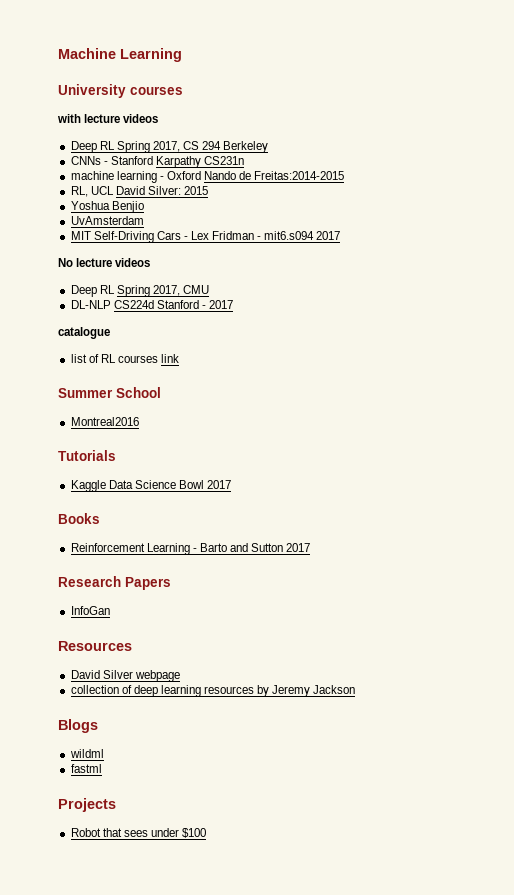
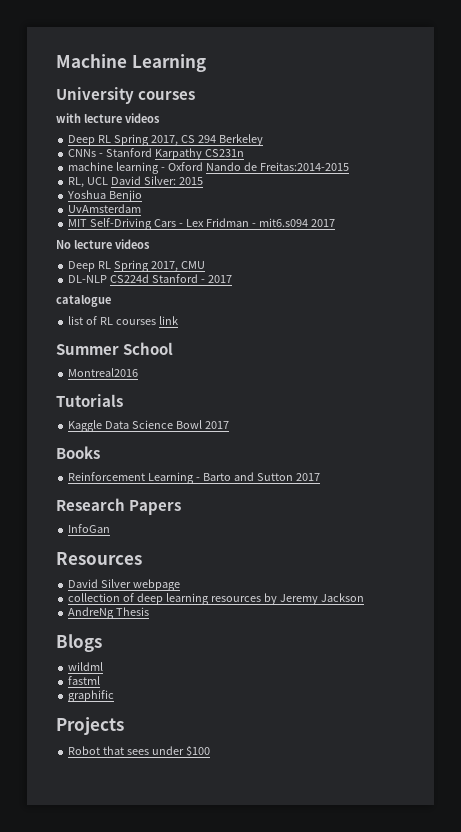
(356, 689) none -> [68,607,150,619] // AndreNg Thesis
(102, 768) none -> [68,690,115,702] // graphific

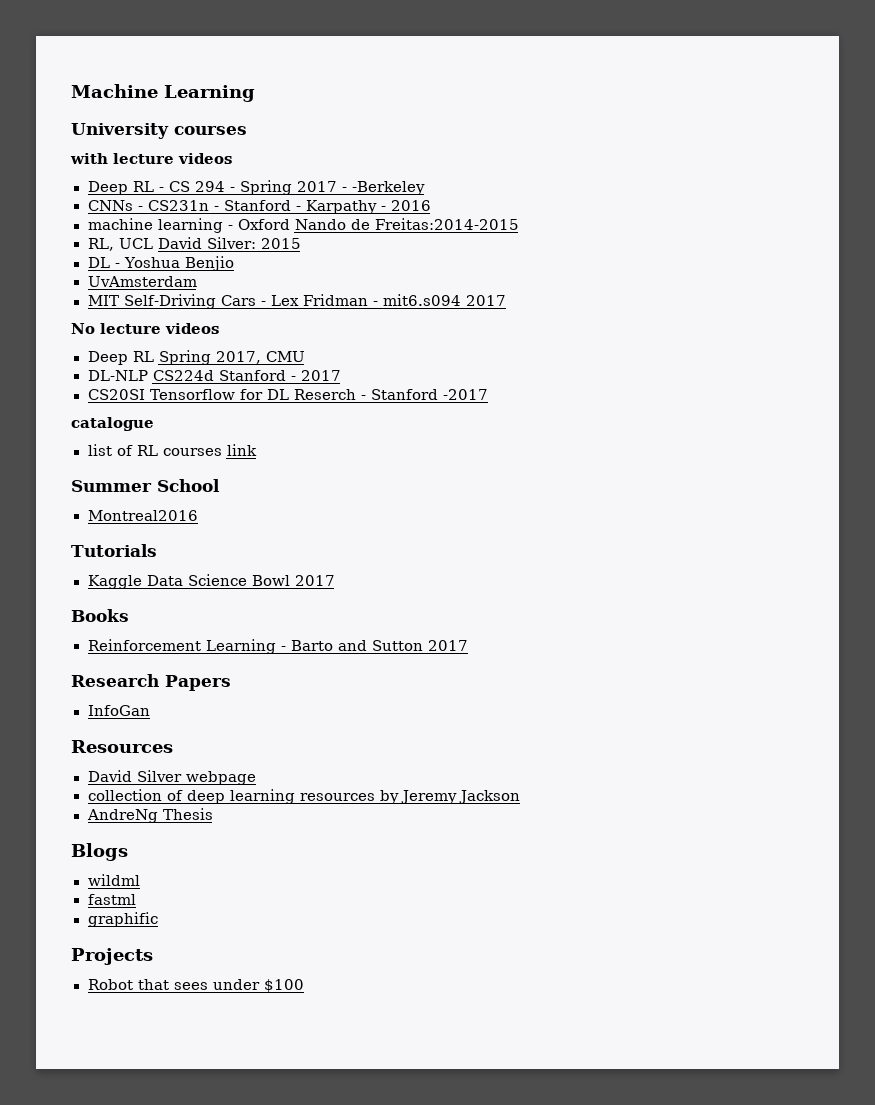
[114,134,263,146] [68,148,244,160] Spring 2017, CS 294 Berkeley // CNNs - Stanford Karpathy CS231n -> [158,180,425,195] [87,200,431,214] - CS 294 - Spring 2017 - -Berkeley // CNNs - CS231n - Stanford - Karpathy - 2016
(203, 181) none -> [87,257,120,268] DL -
(232, 279) none -> [87,389,489,400] // CS20SI Tensorflow for DL Reserch - Stanford -2017

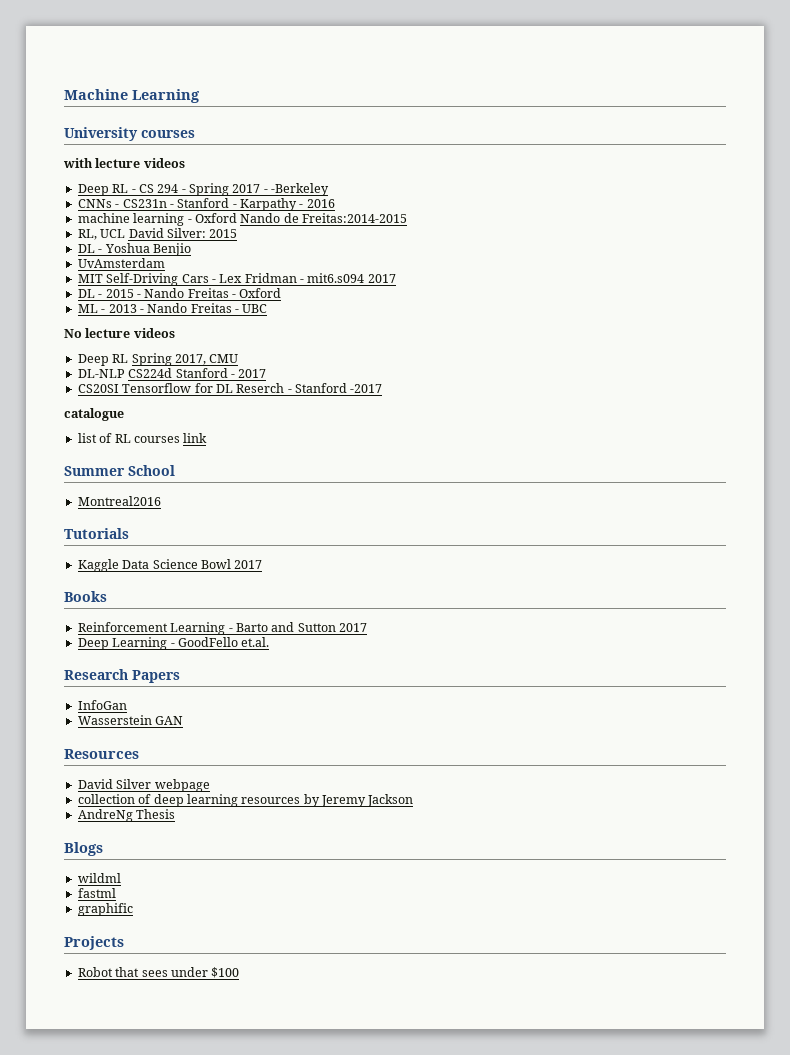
(506, 300) none -> [77,288,282,298] [77,303,268,313] // DL - 2015 - Nando Freitas - Oxford // ML - 2013 - Nando Freitas - UBC
(468, 645) none -> [77,637,270,650] // Deep Learning - GoodFello et.al.
(150, 710) none -> [77,715,184,725] // Wasserstein GAN

